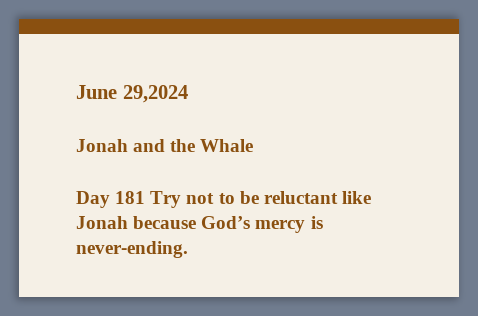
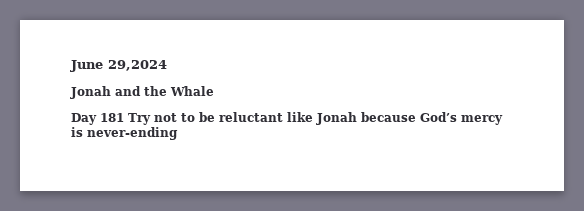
[76,241,188,258] never-ending. -> [87,127,178,140] never-ending

